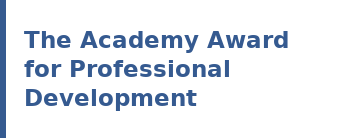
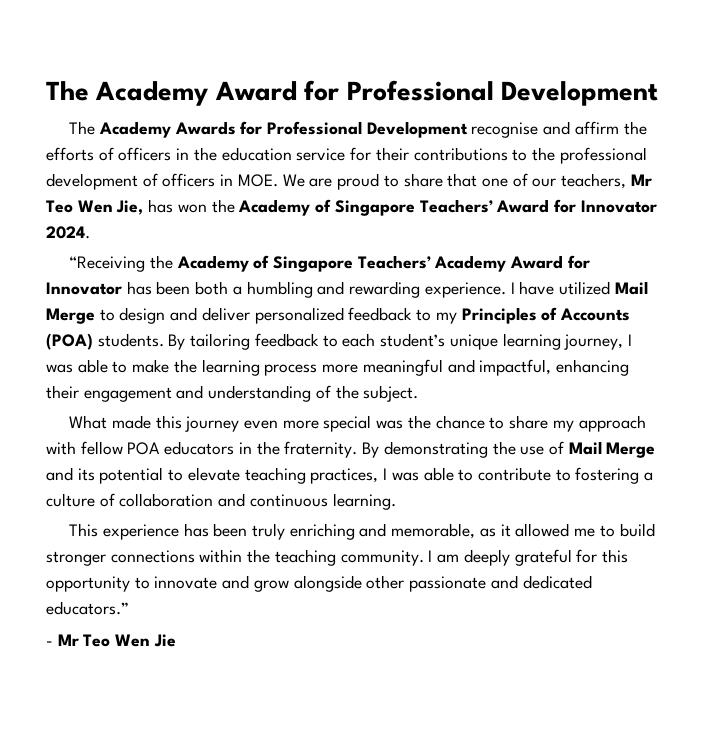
(197, 100) none -> [69,121,647,138] [46,147,647,164] [46,173,652,190] [46,199,657,216] [46,226,90,239] [69,255,590,272] [46,281,648,298] [46,307,630,324] [46,333,632,350] [46,359,629,376] [46,385,419,402] [69,415,646,432] [46,441,656,458] [46,467,654,484] [46,493,396,510] [69,523,655,540] [46,549,628,566] [46,575,592,592] [46,601,129,615] [46,634,176,647] // The Academy Awards for Professional Development recognise and affirm the efforts of officers in the education service for their contributions to the professional development of officers in MOE. We are proud to share that one of our teachers, Mr Teo Wen Jie, has won the Academy of Singapore Teachers’ Award for Innovator 2024. // “Receiving the Academy of Singapore Teachers’ Academy Award for Innovator has been both a humbling and rewarding experience. I have utilized Mail Merge to design and deliver personalized feedback to my Principles of Accounts (POA) students. By tailoring feedback to each student’s unique learning journey, I was able to make the learning process more meaningful and impactful, enhancing their engagement and understanding of the subject. // What made this journey even more special was the chance to share my approach with fellow POA educators in the fraternity. By demonstrating the use of Mail Merge and its potential to elevate teaching practices, I was able to contribute to fostering a culture of collaboration and continuous learning. // This experience has been truly enriching and memorable, as it allowed me to build stronger connections within the teaching community. I am deeply grateful for this opportunity to innovate and grow alongside other passionate and dedicated educators.” // - Mr Teo Wen Jie

